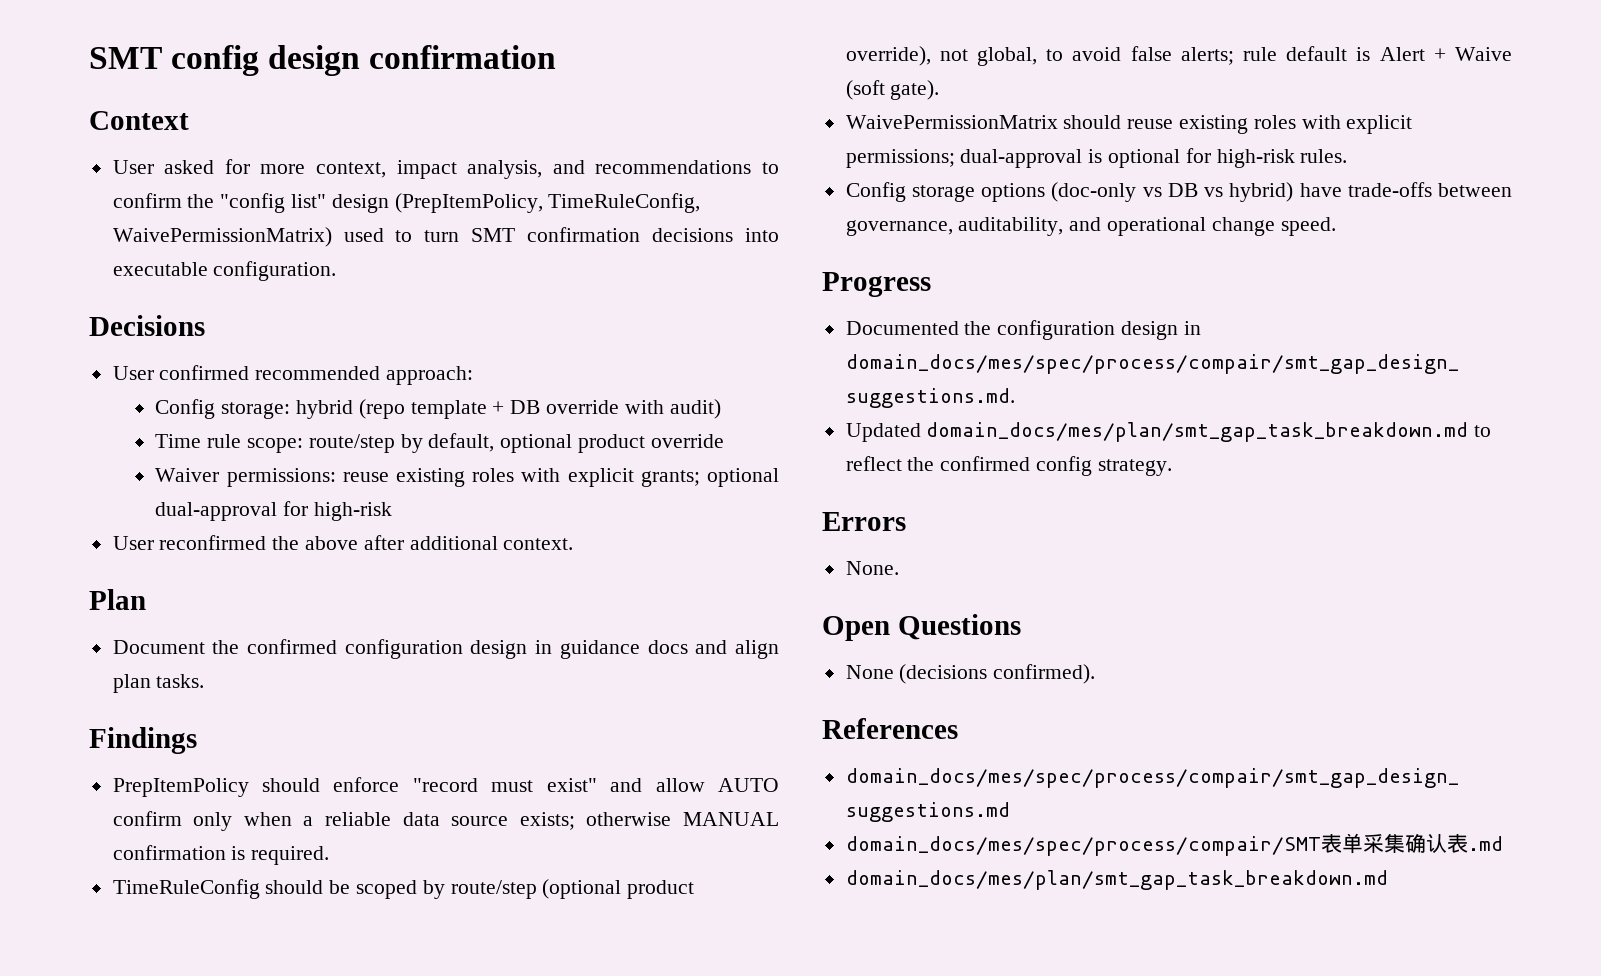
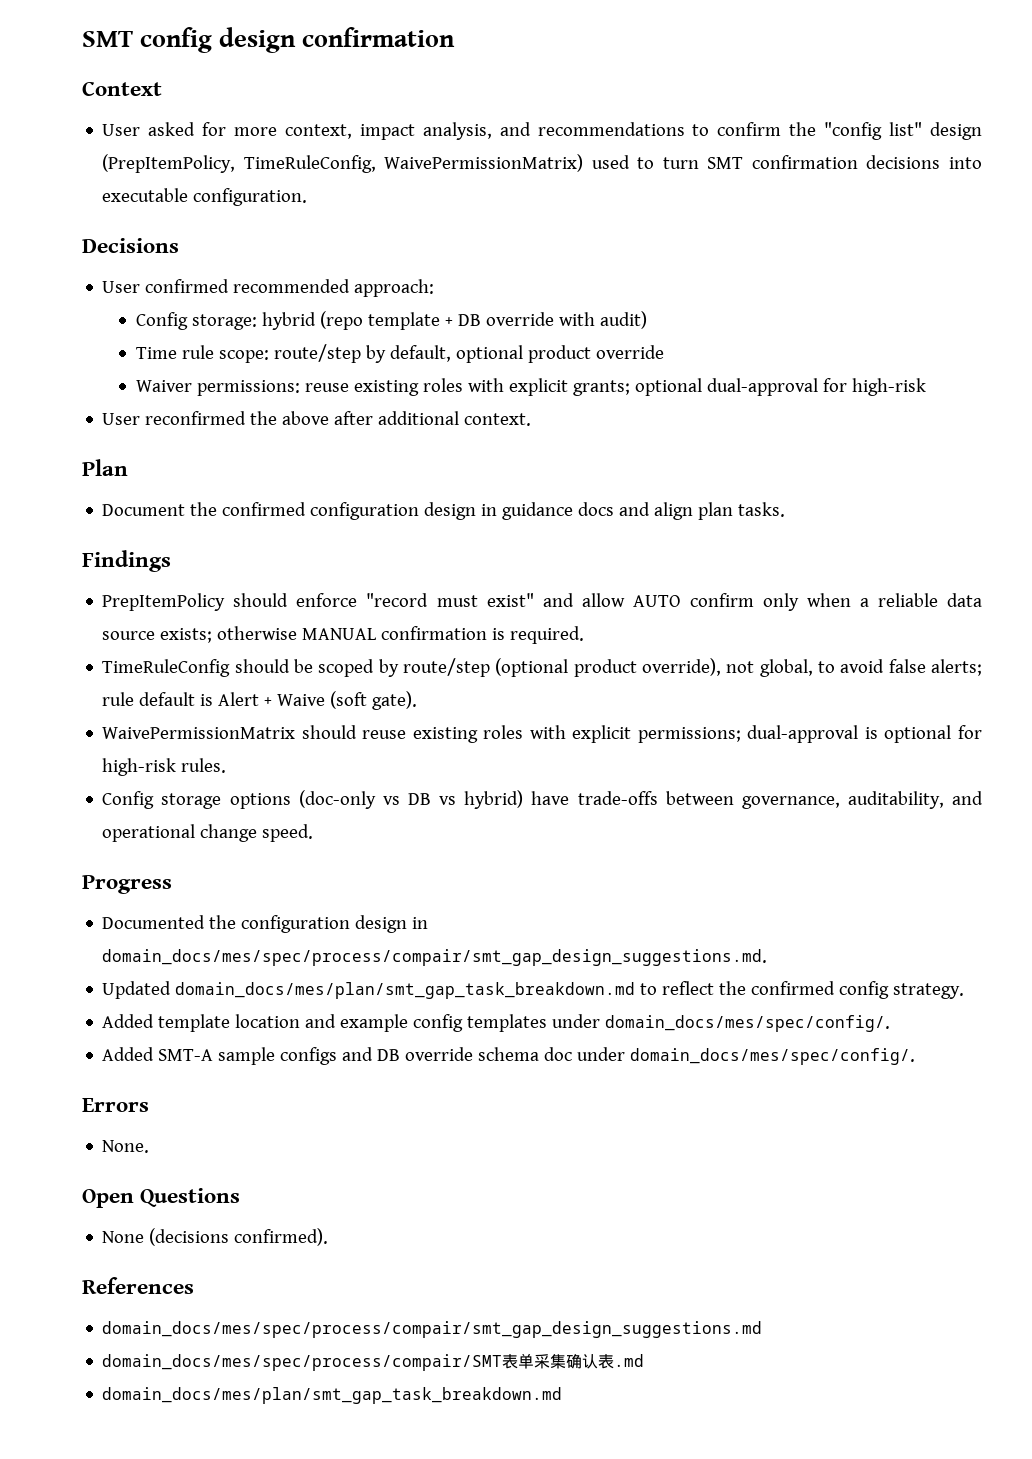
(1172, 467) none -> [102,1014,891,1032] [102,1047,916,1065] // Added template location and example config templates under domain_docs/mes/spec/config/. // Added SMT-A sample configs and DB override schema doc under domain_docs/mes/spec/config/.

